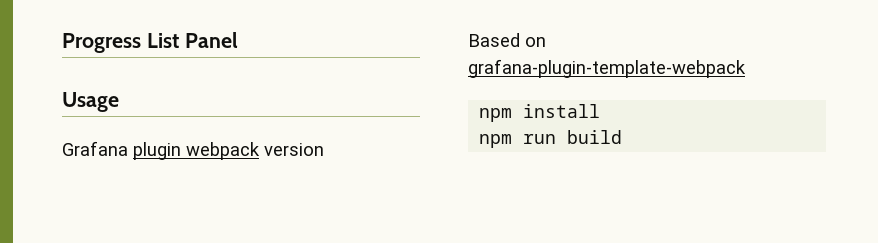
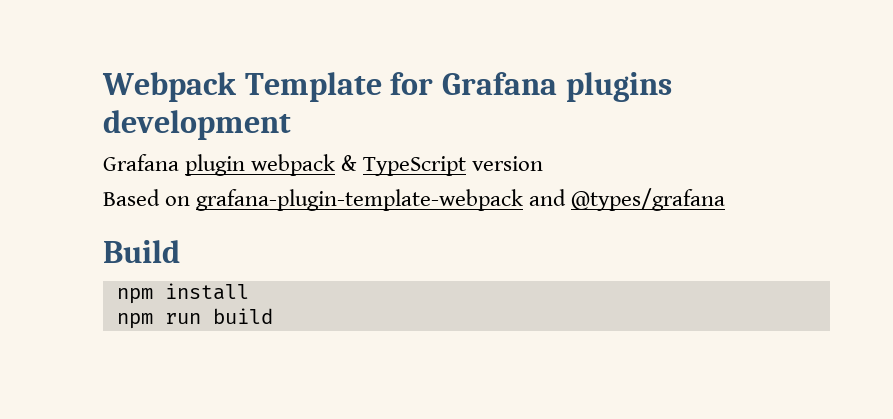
[62,32,238,53] [62,92,119,112] Progress List Panel // Usage -> [102,72,672,102] [103,110,291,140] Webpack Template for Grafana plugins development
(260, 151) none -> [341,155,467,176] & TypeScript
(746, 68) none -> [529,188,726,211] [103,240,180,263] and @types/grafana // Build

